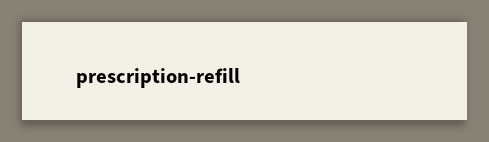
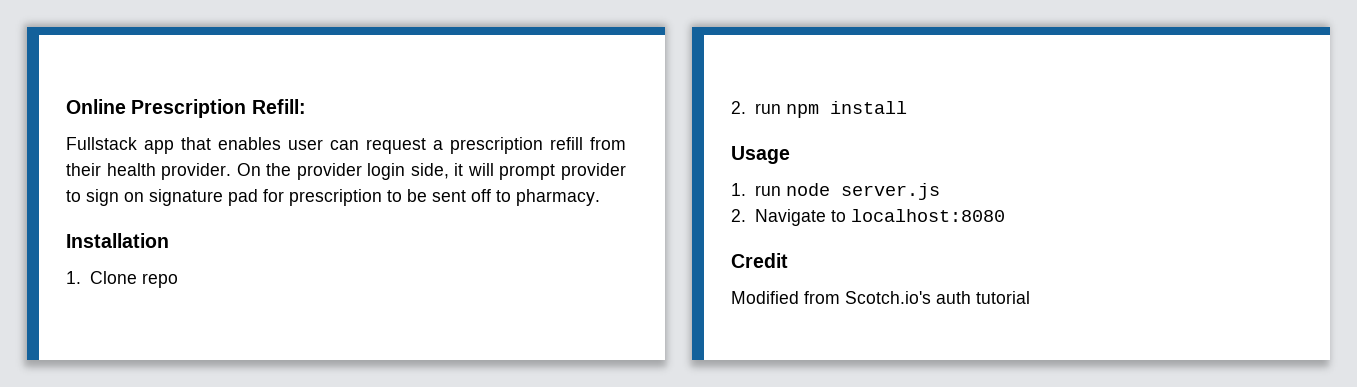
[76,68,240,88] prescription-refill -> [66,99,306,118] [66,137,626,154] [66,163,626,180] [66,189,600,206] [66,233,169,248] [66,271,178,288] [731,101,907,118] [731,146,790,164] [731,183,940,200] [731,209,1005,226] [731,253,788,268] [731,291,1030,304] Online Prescription Refill: // Fullstack app that enables user can request a prescription refill from their health provider. On the provider login side, it will prompt provider to sign on signature pad for prescription to be sent off to pharmacy. // Installation // 1. Clone repo // 2. run npm install // Usage // 1. run node server.js // 2. Navigate to localhost:8080 // Credit // Modified from Scotch.io's auth tutorial

